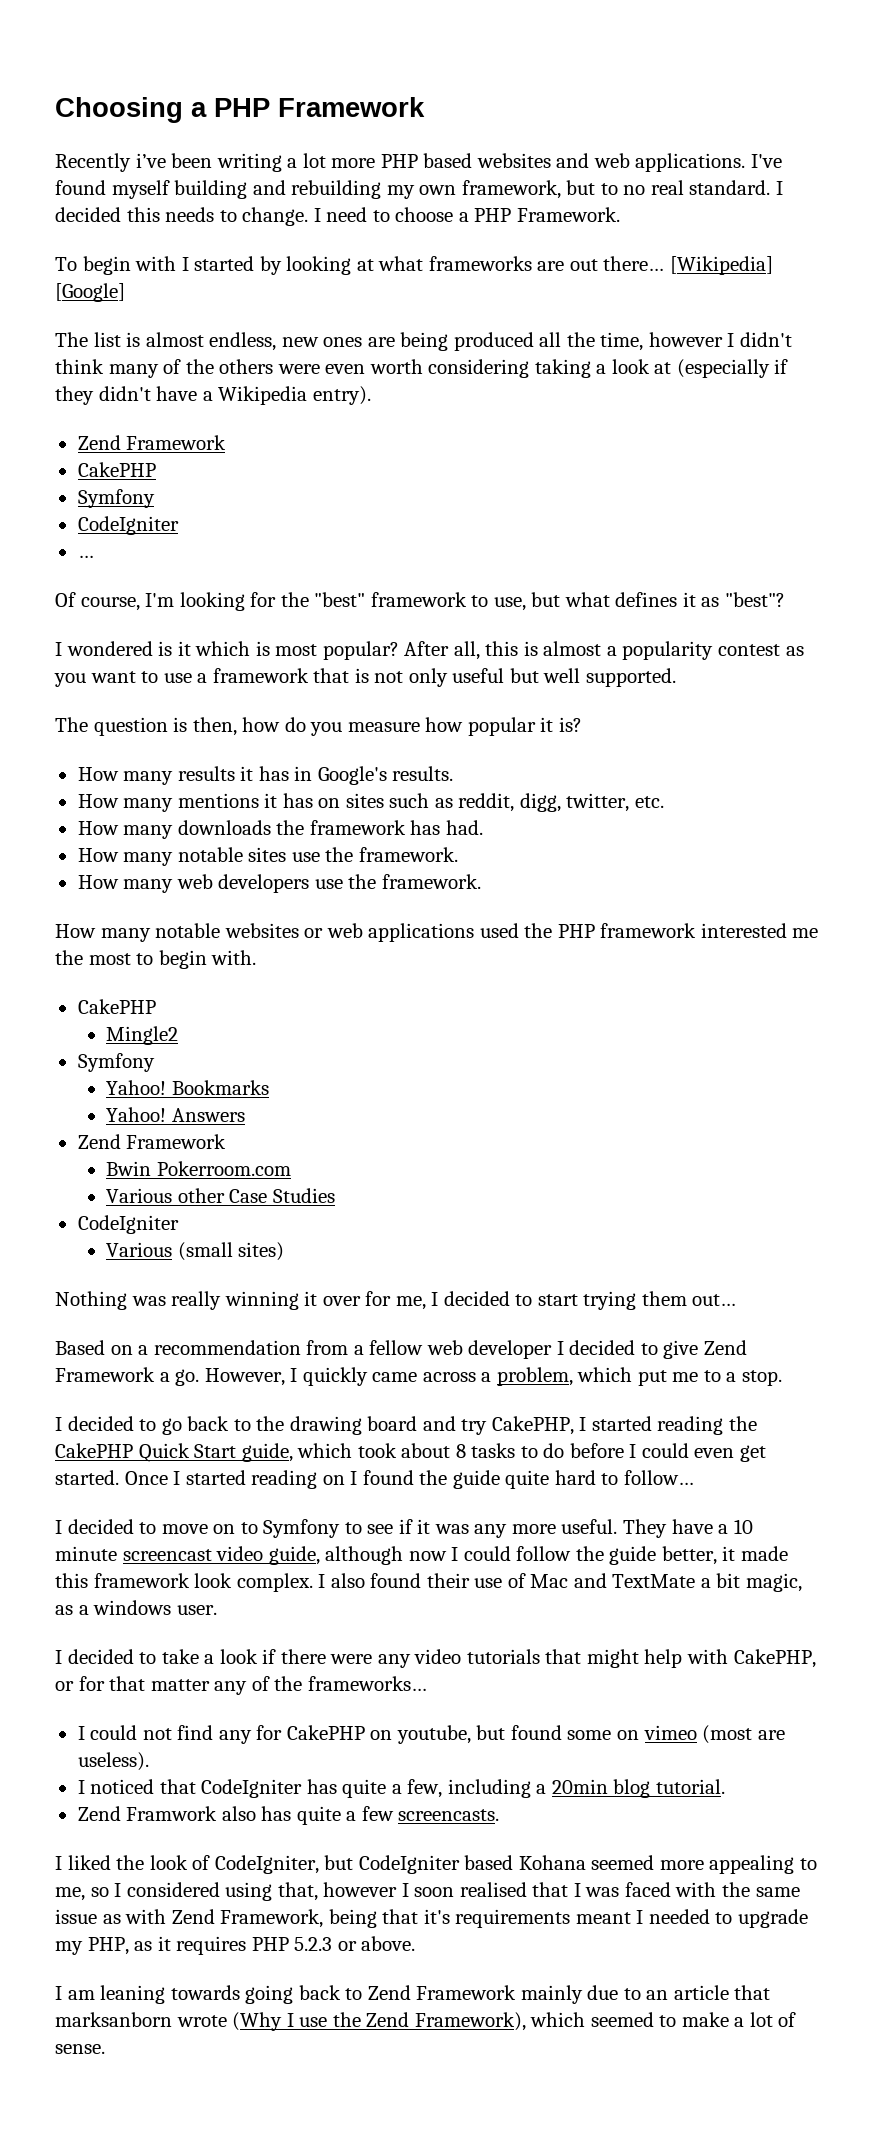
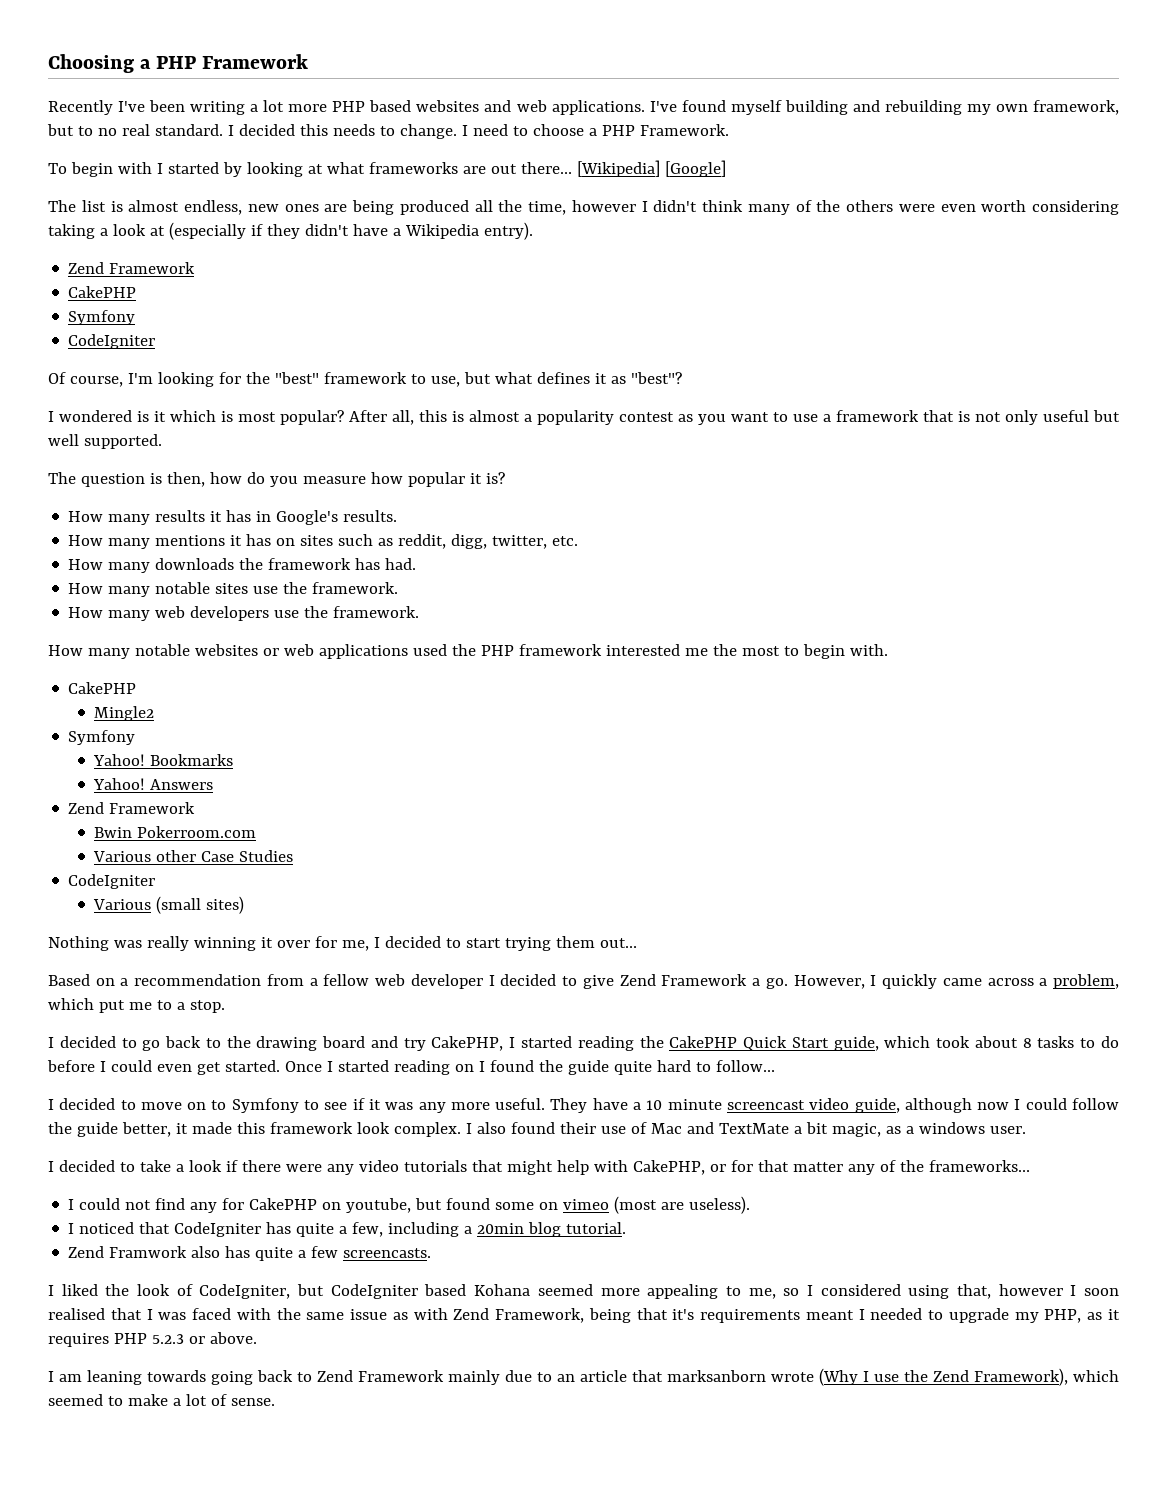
[135,153,166,168] i’ve -> [118,101,146,112] I've
[77,555,94,558] // … -> (156, 341) none

